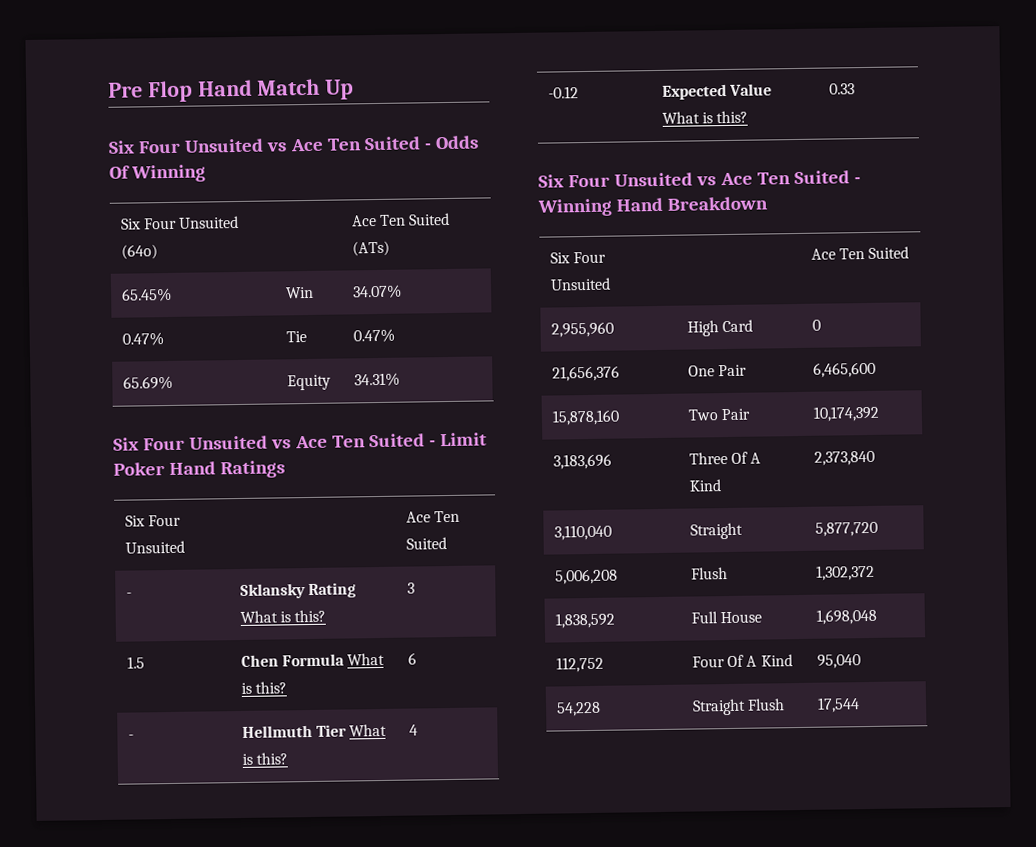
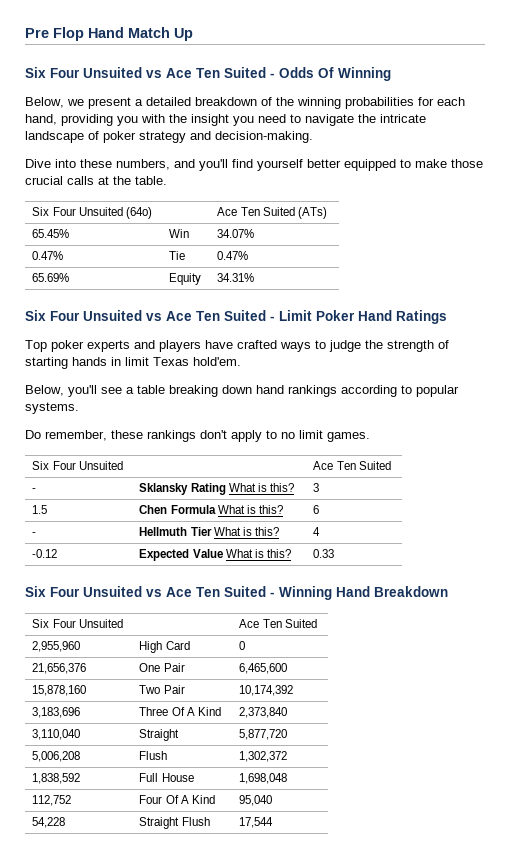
(207, 173) none -> [25,97,465,109] [25,114,426,126] [25,131,313,143] [25,159,483,171] [25,176,167,185] // Below, we present a detailed breakdown of the winning probabilities for each hand, providing you with the insight you need to navigate the intricate landscape of poker strategy and decision-making. // Dive into these numbers, and you'll find yourself better equipped to make those crucial calls at the table.
(286, 469) none -> [25,340,449,352] [25,357,241,369] [25,385,459,397] [25,402,79,414] [25,430,370,442] // Top poker experts and players have crafted ways to judge the strength of starting hands in limit Texas hold'em. // Below, you'll see a table breaking down hand rankings according to popular systems. // Do remember, these rankings don't apply to no limit games.

